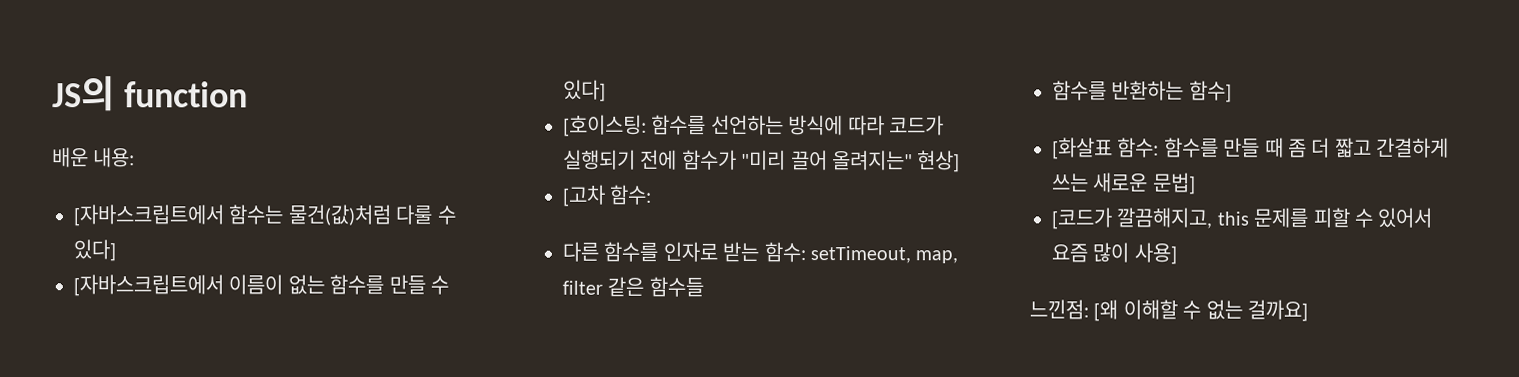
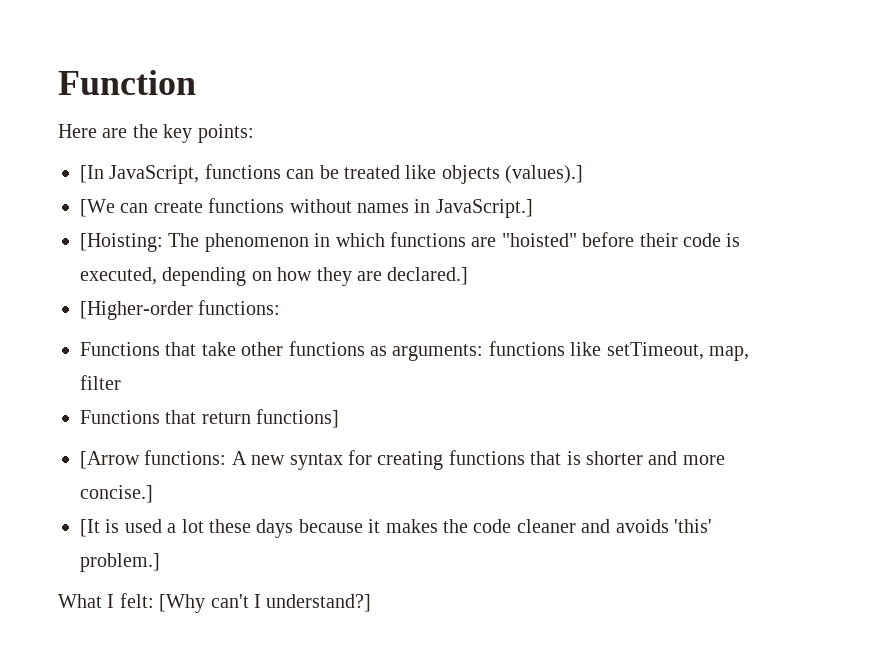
[52,75,248,112] [52,147,136,168] [73,204,456,227] [73,239,116,262] [73,274,449,297] [563,79,606,102] [563,114,944,137] [563,149,961,173] [562,184,653,207] [562,241,959,264] [562,276,704,297] [1052,80,1232,103] [1052,137,1450,160] [1051,172,1196,195] [1051,207,1433,230] [1051,242,1177,265] [1029,299,1308,322] JS의 function // 배운 내용: // [자바스크립트에서 함수는 물건(값)처럼 다룰 수 있다] // [자바스크립트에서 이름이 없는 함수를 만들 수 있다] // [호이스팅: 함수를 선언하는 방식에 따라 코드가 실행되기 전에 함수가 "미리 끌어 올려지는" 현상] // [고차 함수: // 다른 함수를 인자로 받는 함수: setTimeout, map, filter 같은 함수들 // 함수를 반환하는 함수] // [화살표 함수: 함수를 만들 때 좀 더 짧고 간결하게 쓰는 새로운 문법] // [코드가 깔끔해지고, this 문제를 피할 수 있어서 요즘 많이 사용] // 느낀점: [왜 이해할 수 없는 걸까요] -> [58,70,196,95] [58,124,254,143] [80,164,584,184] [80,198,533,218] [80,232,741,252] [80,267,469,286] [80,300,281,320] [80,341,749,361] [80,375,121,390] [80,409,340,428] [80,450,725,470] [80,485,153,503] [80,519,712,538] [80,553,160,572] [58,593,372,613] Function // Here are the key points: // [In JavaScript, functions can be treated like objects (values).] // [We can create functions without names in JavaScript.] // [Hoisting: The phenomenon in which functions are "hoisted" before their code is executed, depending on how they are declared.] // [Higher-order functions: // Functions that take other functions as arguments: functions like setTimeout, map, filter // Functions that return functions] // [Arrow functions: A new syntax for creating functions that is shorter and more concise.] // [It is used a lot these days because it makes the code cleaner and avoids 'this' problem.] // What I felt: [Why can't I understand?]

